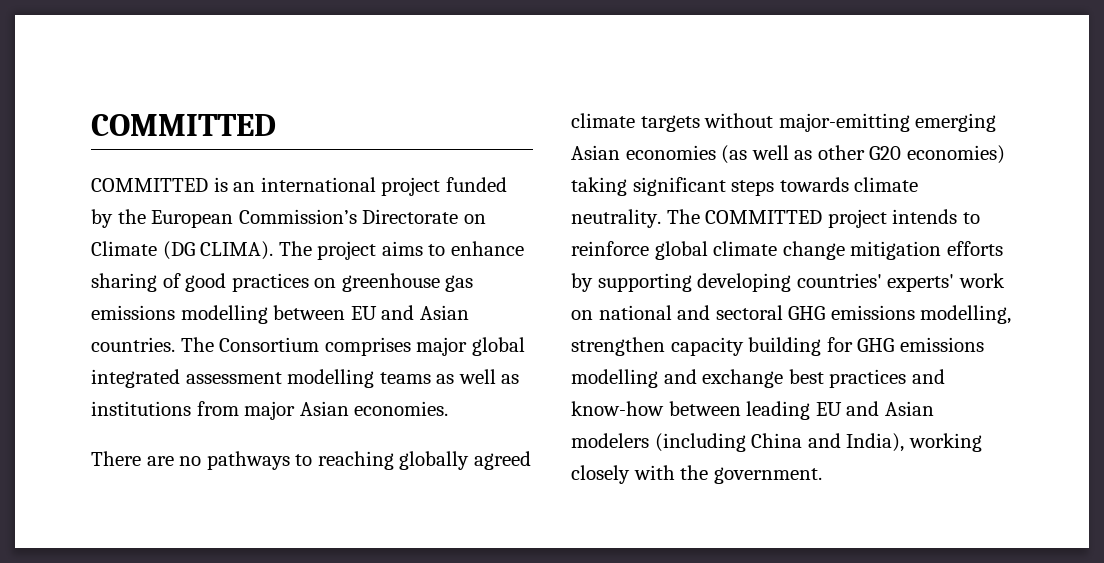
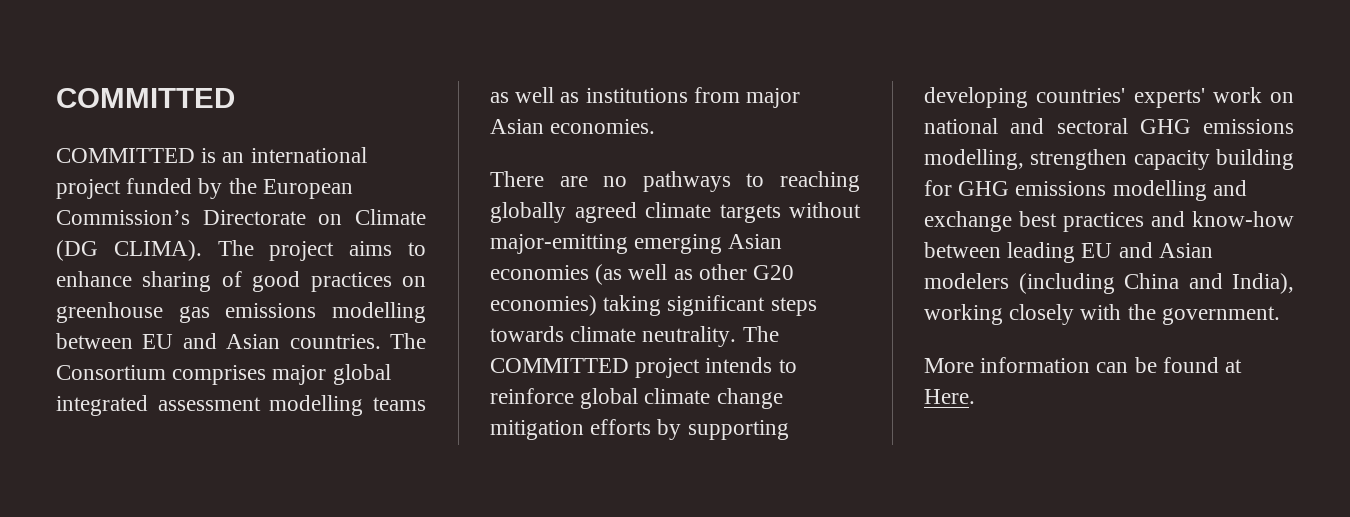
(822, 475) none -> [924,357,1243,373] [924,389,975,404] // More information can be found at Here.

